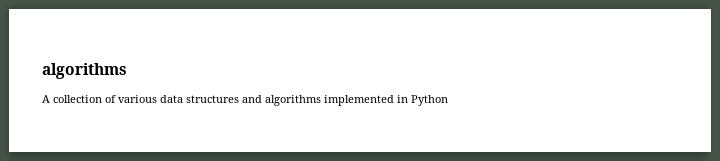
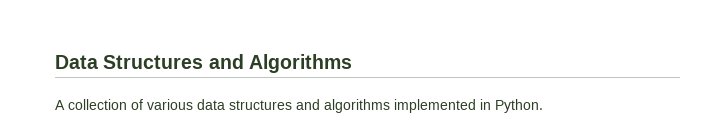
[42,63,127,79] algorithms -> [55,54,352,73] Data Structures and Algorithms
[411,95,448,106] Python -> [495,99,543,113] Python.

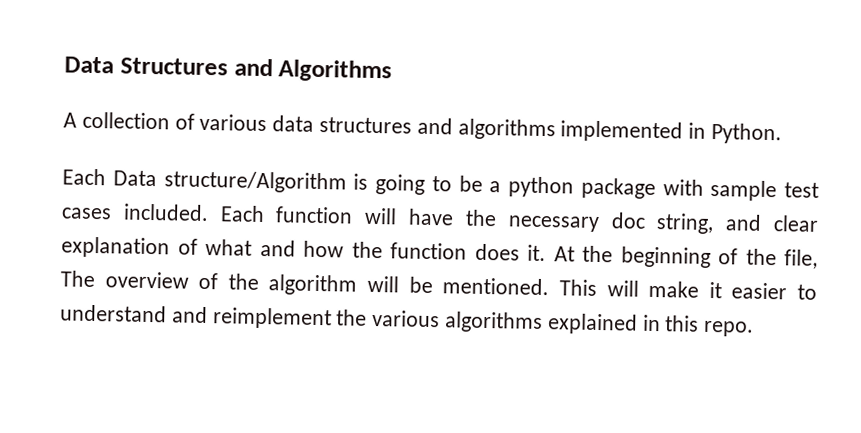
(543, 106) none -> [62,168,819,202] [61,203,820,235] [61,236,818,269] [60,270,818,300] [60,304,755,337] // Each Data structure/Algorithm is going to be a python package with sample test cases included. Each function will have the necessary doc string, and clear explanation of what and how the function does it. At the beginning of the file, The overview of the algorithm will be mentioned. This will make it easier to understand and reimplement the various algorithms explained in this repo.

